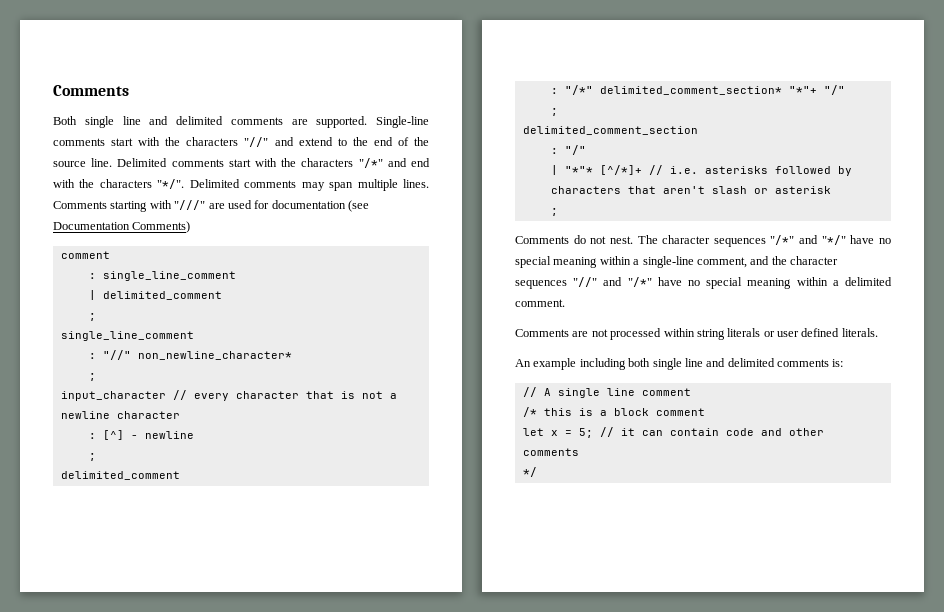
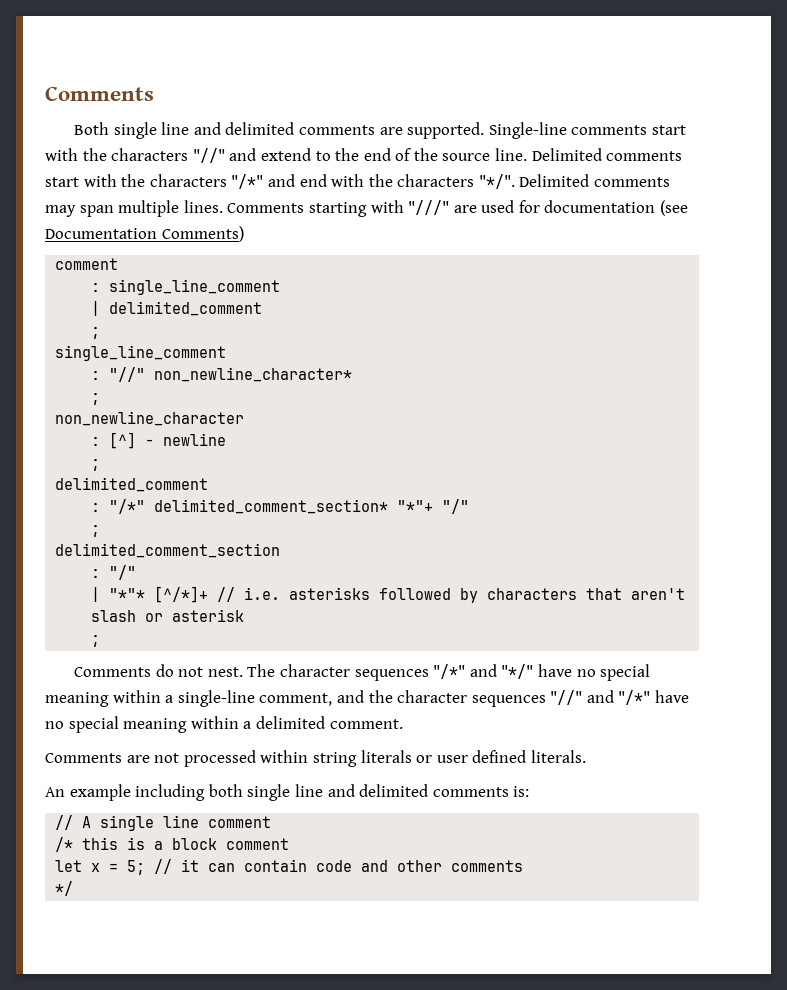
[60,390,397,401] [60,411,180,419] input_character // every character that is not a newline character -> [55,411,245,426] non_newline_character

